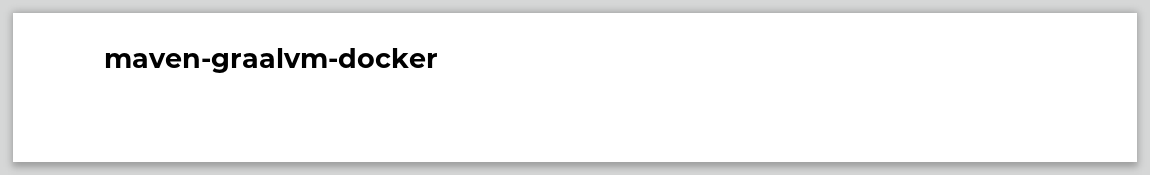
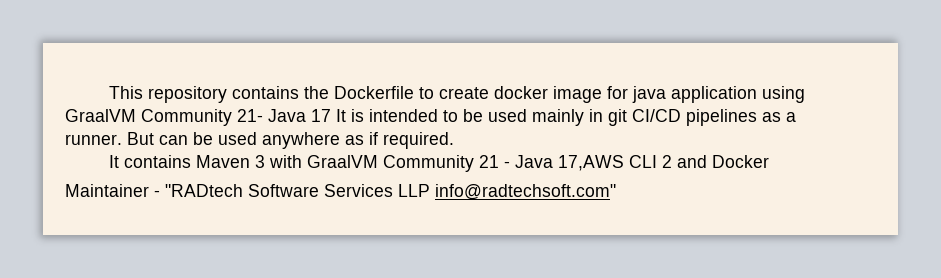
[104,48,438,73] maven-graalvm-docker -> [108,86,805,103] [65,109,796,126] [65,132,454,149] [108,155,769,172] [65,184,616,200] This repository contains the Dockerfile to create docker image for java application using GraalVM Community 21- Java 17 It is intended to be used mainly in git CI/CD pipelines as a runner. But can be used anywhere as if required. // It contains Maven 3 with GraalVM Community 21 - Java 17,AWS CLI 2 and Docker // Maintainer - "RADtech Software Services LLP info@radtechsoft.com"

